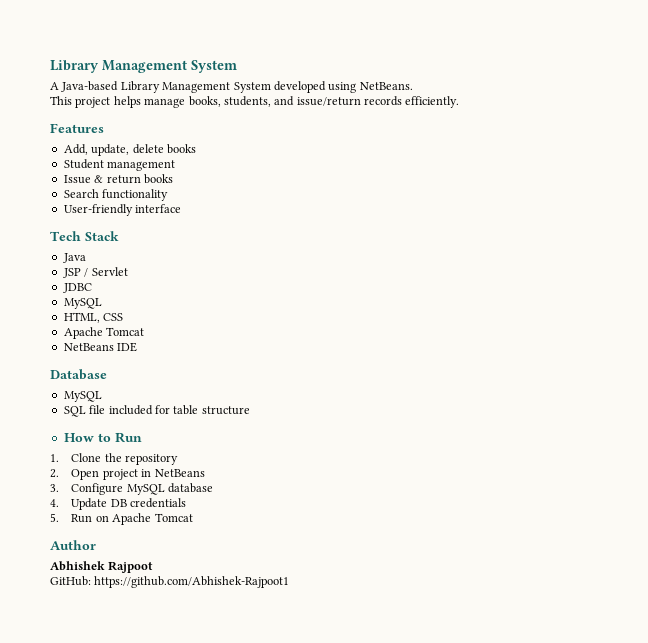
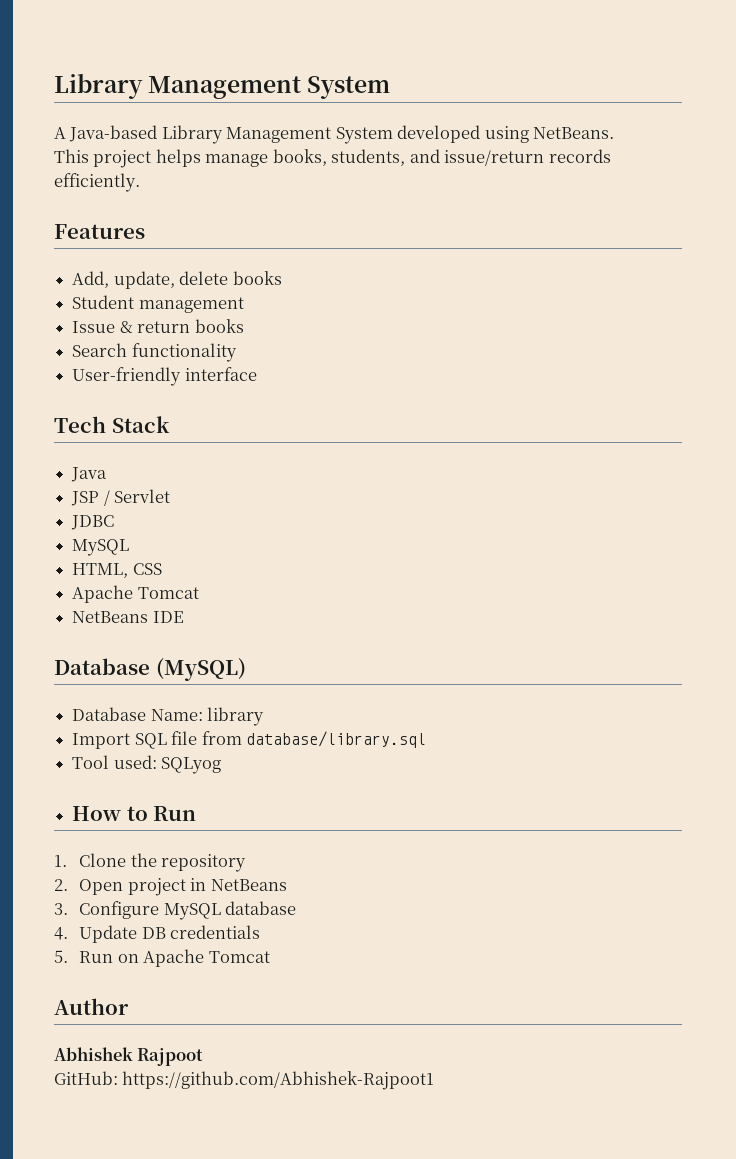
[63,391,102,402] [63,405,250,417] // MySQL // SQL file included for table structure -> [155,658,246,681] [72,707,265,726] [72,731,426,749] [72,755,222,774] (MySQL) // Database Name: library // Import SQL file from database/library.sql // Tool used: SQLyog

